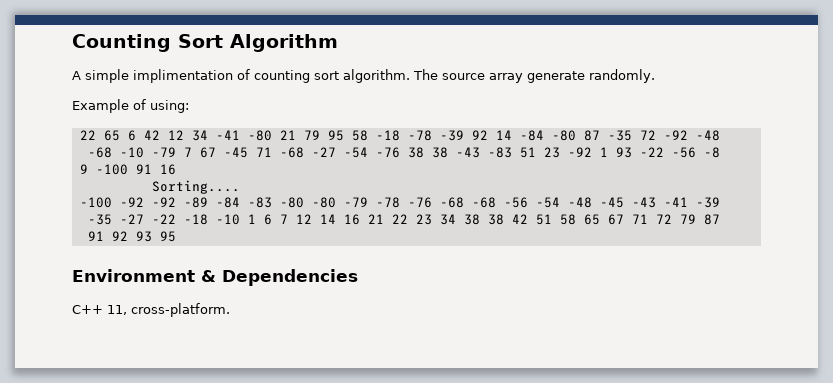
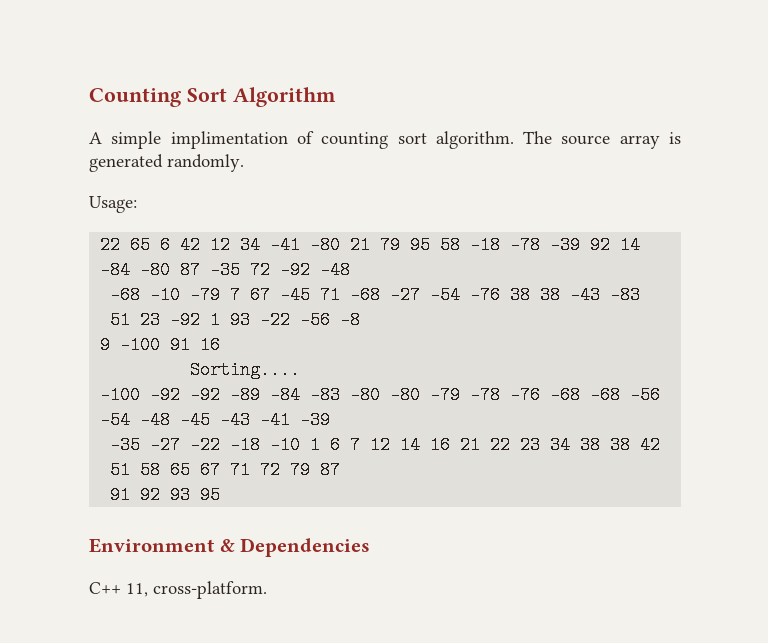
[527,71,585,83] generate -> [669,132,681,144] [89,154,163,172] is generated
[72,99,189,113] Example of using: -> [89,196,137,213] Usage:

